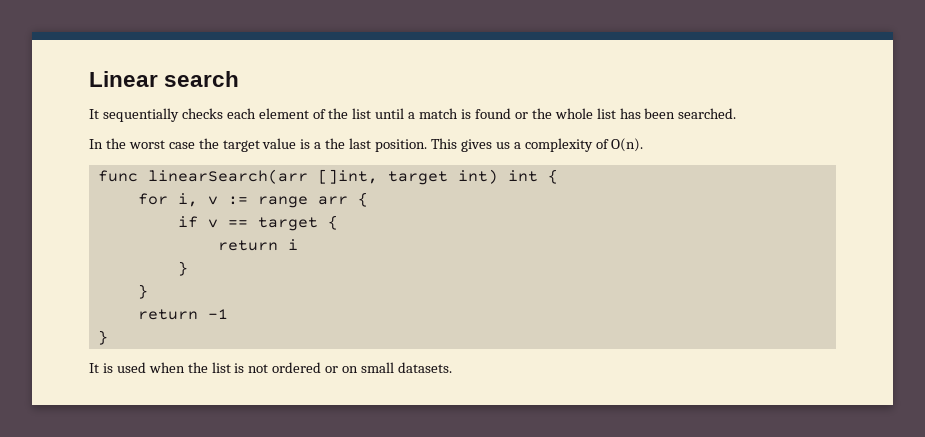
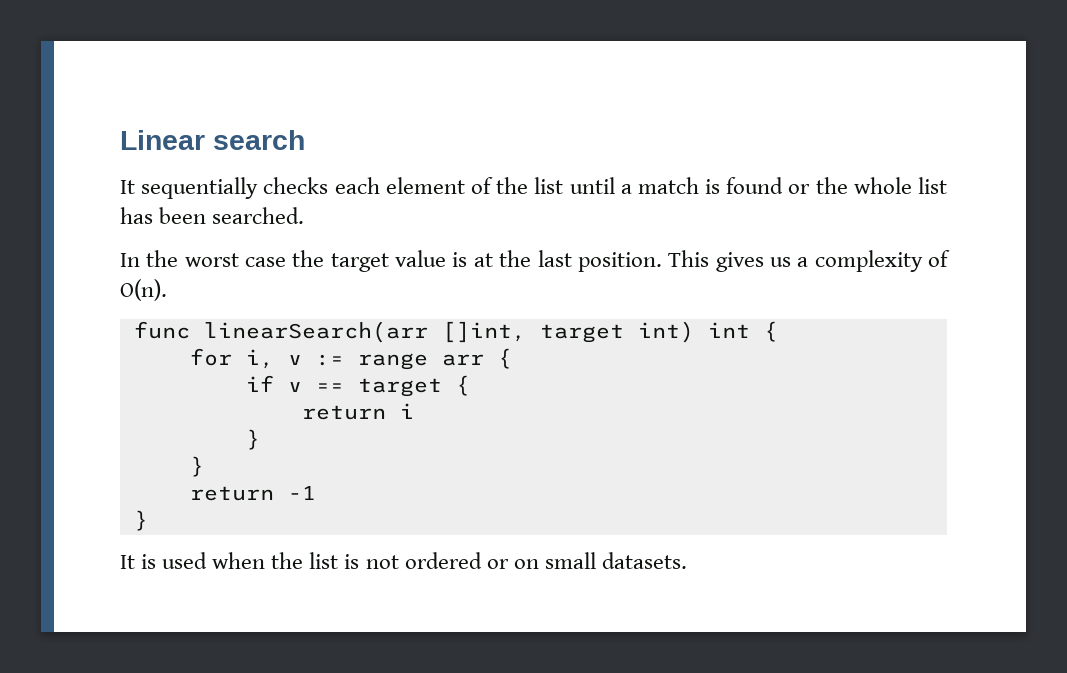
[314,142,322,149] a -> [473,253,493,267] at

